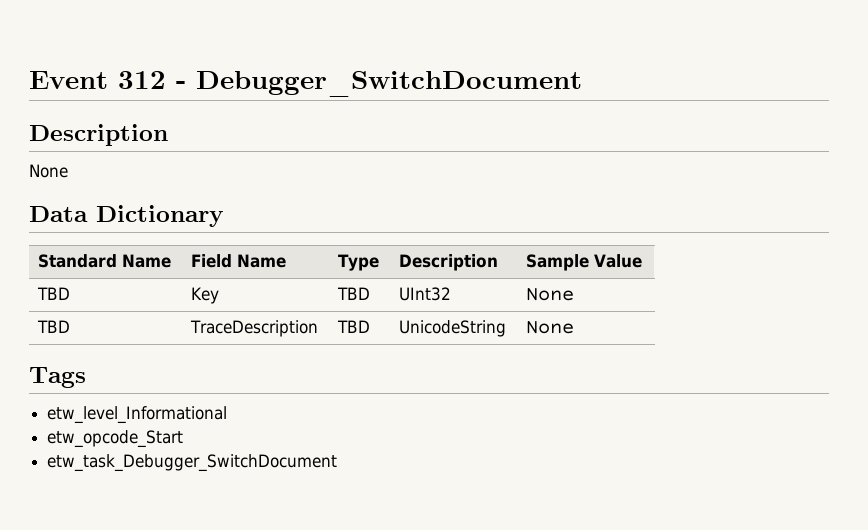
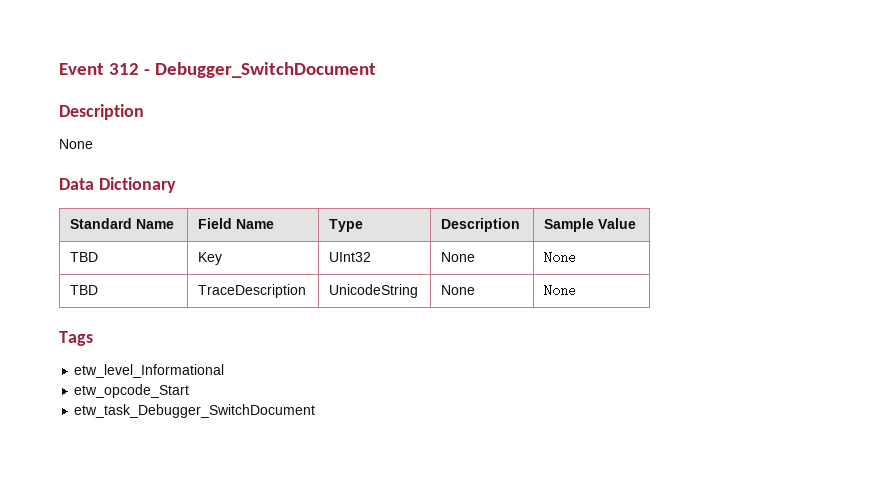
[337,287,371,300] [399,287,452,301] TBD | UInt32 -> [329,252,372,262] [441,252,476,262] UInt32 | None
[337,320,371,333] [399,320,507,337] TBD | UnicodeString -> [329,284,419,298] [441,285,476,295] UnicodeString | None

